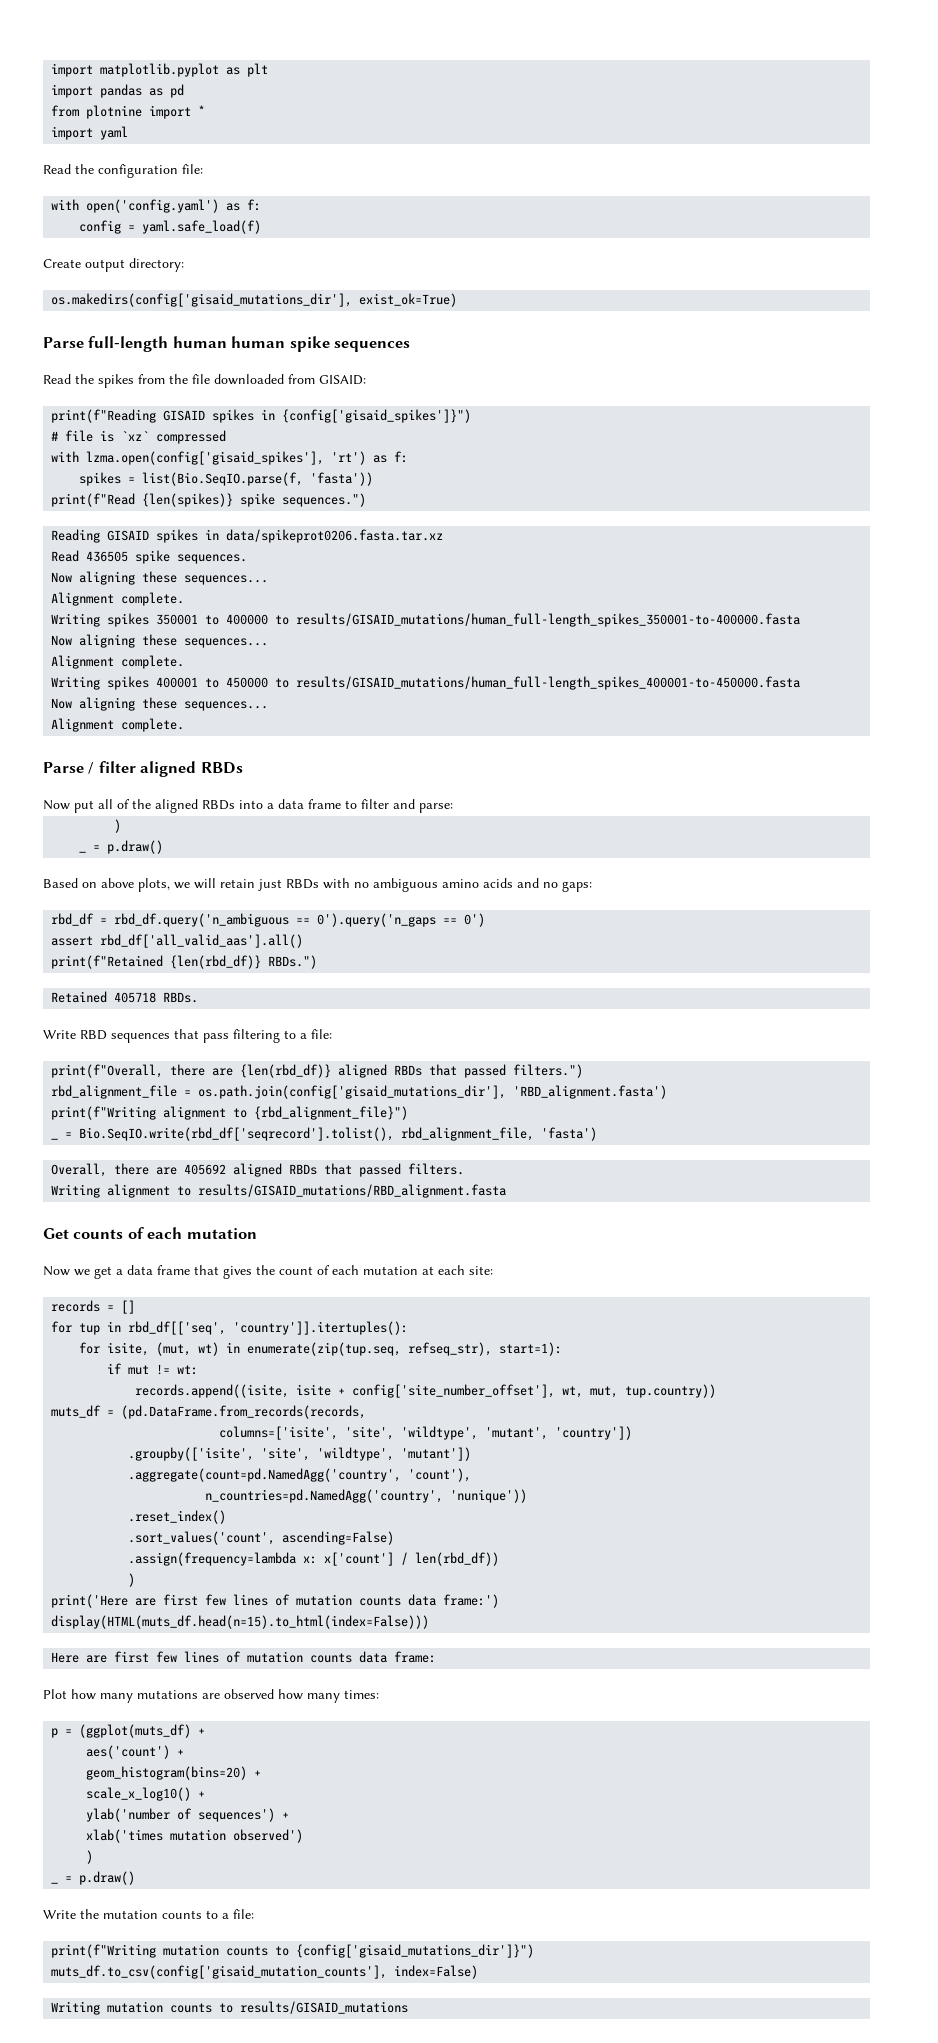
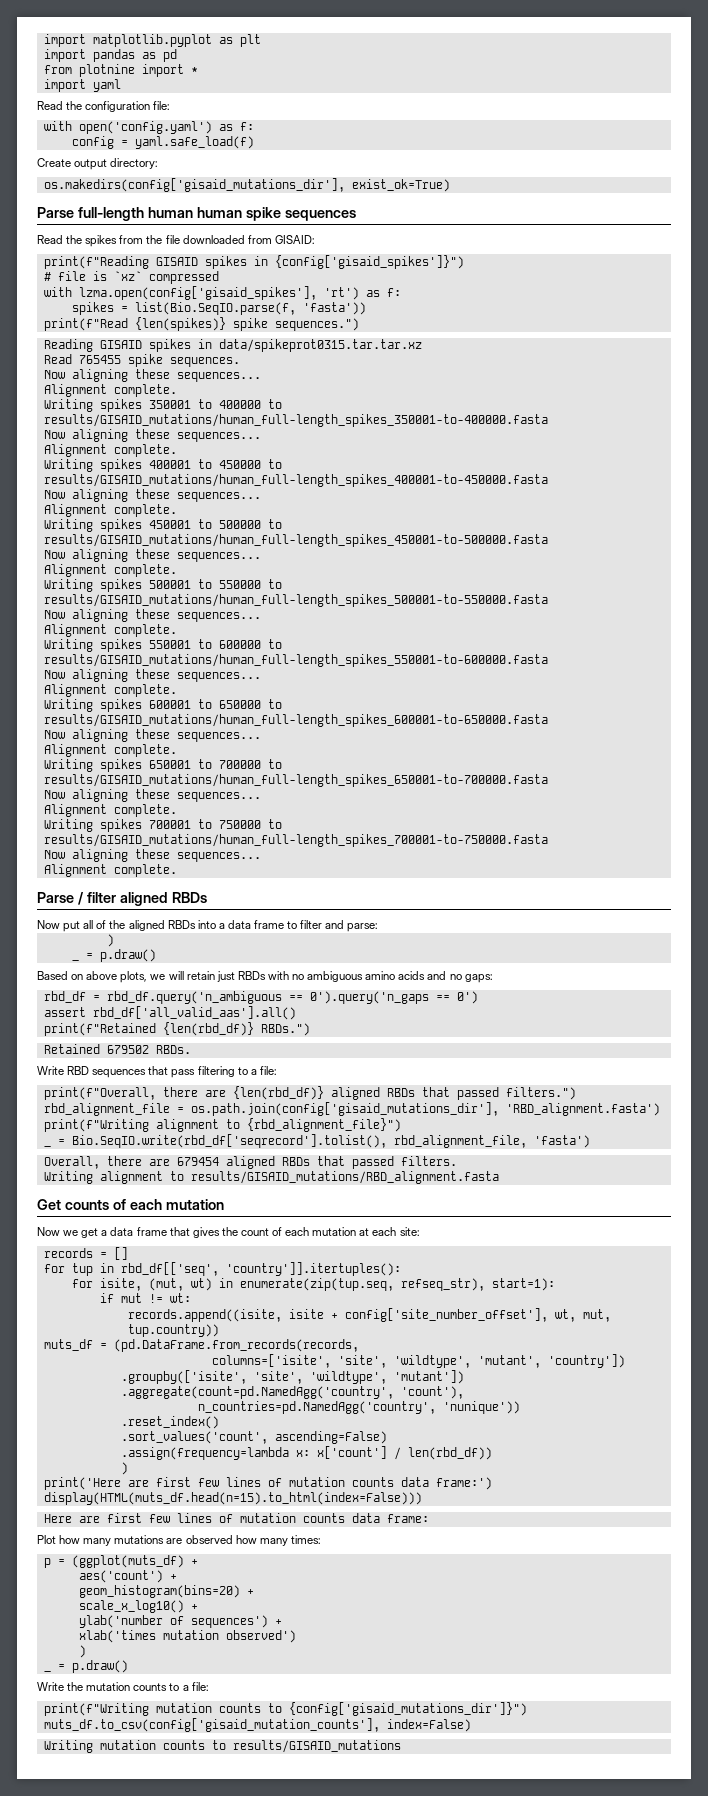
[226,529,444,543] [51,550,129,562] data/spikeprot0206.fasta.tar.xz // Read 436505 -> [218,339,422,352] [43,354,121,364] data/spikeprot0315.tar.tar.xz // Read 765455
(185, 725) none -> [43,519,282,532] [43,534,548,547] [43,549,261,562] [43,564,177,577] [43,579,282,592] [43,594,548,607] [43,609,261,622] [43,624,177,637] [43,639,282,652] [43,654,548,667] [43,669,261,682] [43,684,177,697] [43,699,282,712] [43,714,548,727] [43,729,261,742] [43,744,177,757] [43,759,282,772] [43,774,548,787] [43,789,261,802] [43,804,177,817] [43,819,282,832] [43,834,548,847] [43,849,261,862] [43,864,177,877] // Writing spikes 450001 to 500000 to results/GISAID_mutations/human_full-length_spikes_450001-to-500000.fasta // Now aligning these sequences... // Alignment complete. // Writing spikes 500001 to 550000 to results/GISAID_mutations/human_full-length_spikes_500001-to-550000.fasta // Now aligning these sequences... // Alignment complete. // Writing spikes 550001 to 600000 to results/GISAID_mutations/human_full-length_spikes_550001-to-600000.fasta // Now aligning these sequences... // Alignment complete. // Writing spikes 600001 to 650000 to results/GISAID_mutations/human_full-length_spikes_600001-to-650000.fasta // Now aligning these sequences... // Alignment complete. // Writing spikes 650001 to 700000 to results/GISAID_mutations/human_full-length_spikes_650001-to-700000.fasta // Now aligning these sequences... // Alignment complete. // Writing spikes 700001 to 750000 to results/GISAID_mutations/human_full-length_spikes_700001-to-750000.fasta // Now aligning these sequences... // Alignment complete.
[114,992,157,1003] 405718 -> [106,1045,149,1054] 679502
[184,1164,227,1175] 405692 -> [176,1157,219,1166] 679454

